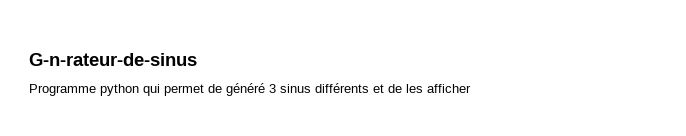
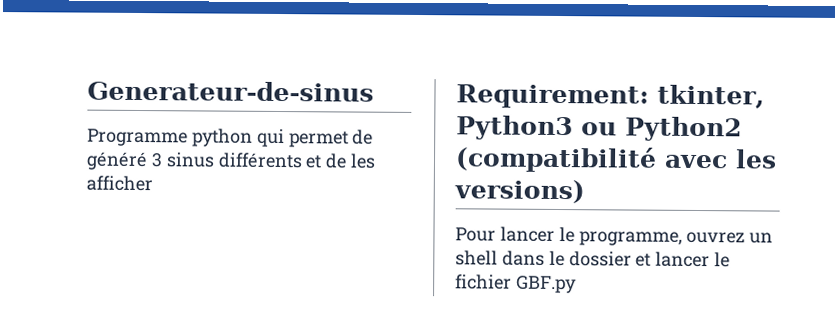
[29,53,197,66] G-n-rateur-de-sinus -> [87,80,374,102] Generateur-de-sinus
(471, 88) none -> [456,84,765,109] [456,115,742,142] [455,146,777,173] [454,179,585,204] [455,226,774,246] [455,250,731,268] [455,274,577,294] // Requirement: tkinter, Python3 ou Python2 (compatibilité avec les versions) // Pour lancer le programme, ouvrez un shell dans le dossier et lancer le fichier GBF.py

